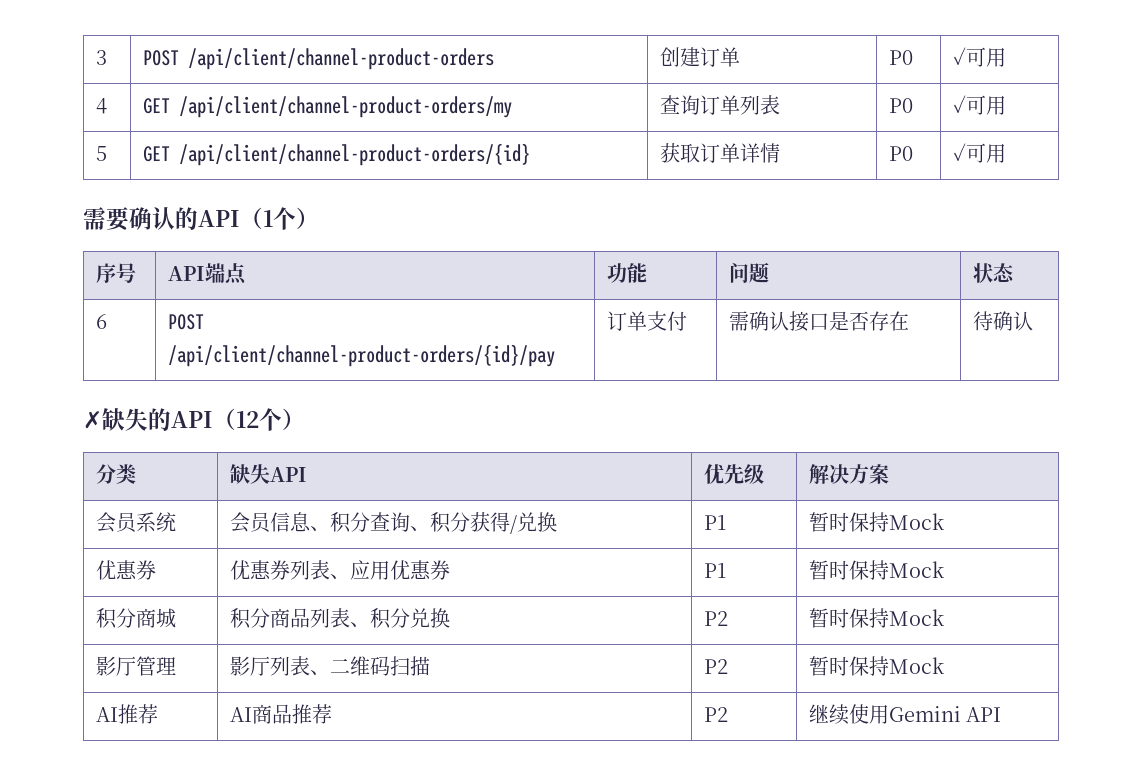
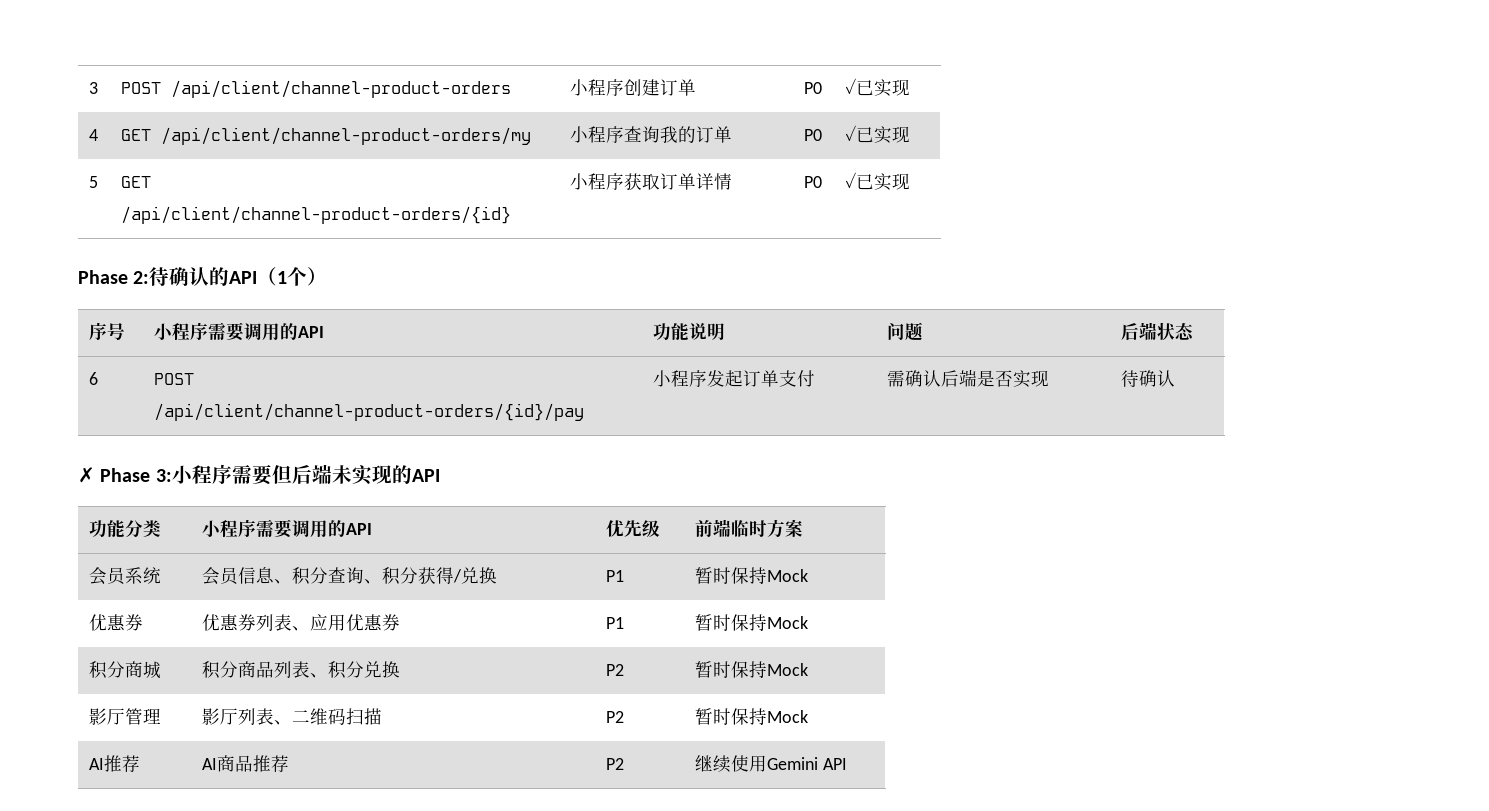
(495, 59) none -> [570,79,625,96] 小程序
[966,47,1007,67] 可用 -> [856,79,911,97] 已实现
[660,95,781,115] [889,98,914,113] [953,95,1007,115] 查询订单列表 | P0 | ✓可用 -> [570,126,733,143] [804,129,823,141] [845,125,911,144] 小程序查询我的订单 | P0 | ✓已实现
(531, 154) none -> [570,173,625,190] 小程序
[966,143,1007,163] [83,207,130,231] 可用 // 需要 -> [856,173,911,191] [78,267,170,286] 已实现 // Phase 2:待
[168,263,248,285] [607,263,648,283] API端点 | 功能 -> [154,322,325,341] [653,323,726,340] 小程序需要调用的API | 功能说明
(770, 272) none -> [1121,322,1158,341] 后端
(556, 355) none -> [653,370,744,387] 小程序发起
[789,311,910,332] 接口是否存在 -> [941,369,1050,388] 后端是否实现
[102,408,305,431] 缺失的API（12个） // -> [100,464,440,485] [89,520,126,537] Phase 3:小程序需要但后端未实现的API // 功能
[230,464,271,484] 缺失 -> [202,519,347,538] 小程序需要调用的
[809,464,850,484] 解决 -> [695,519,768,537] 前端临时

